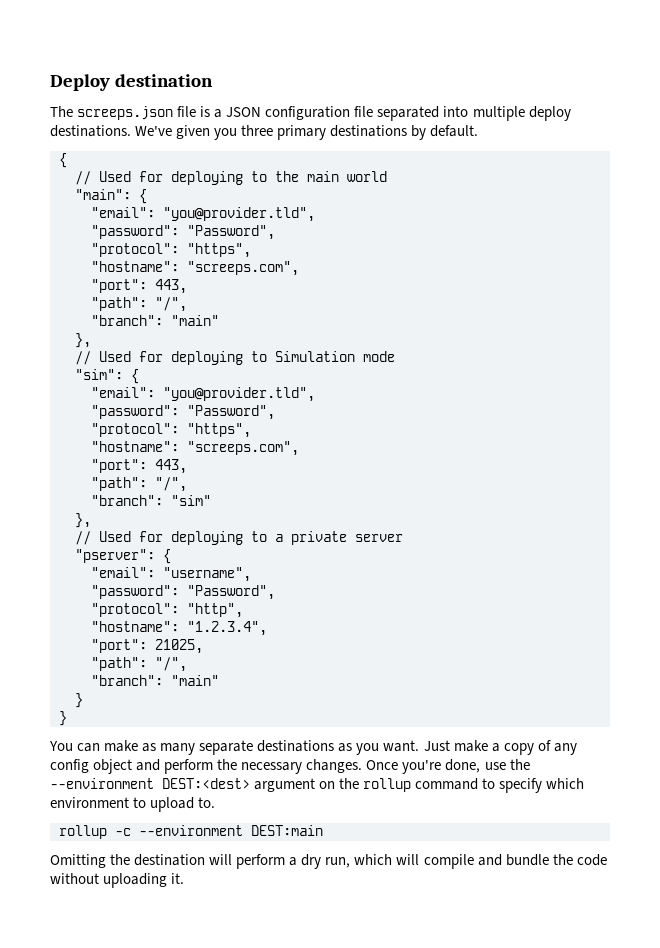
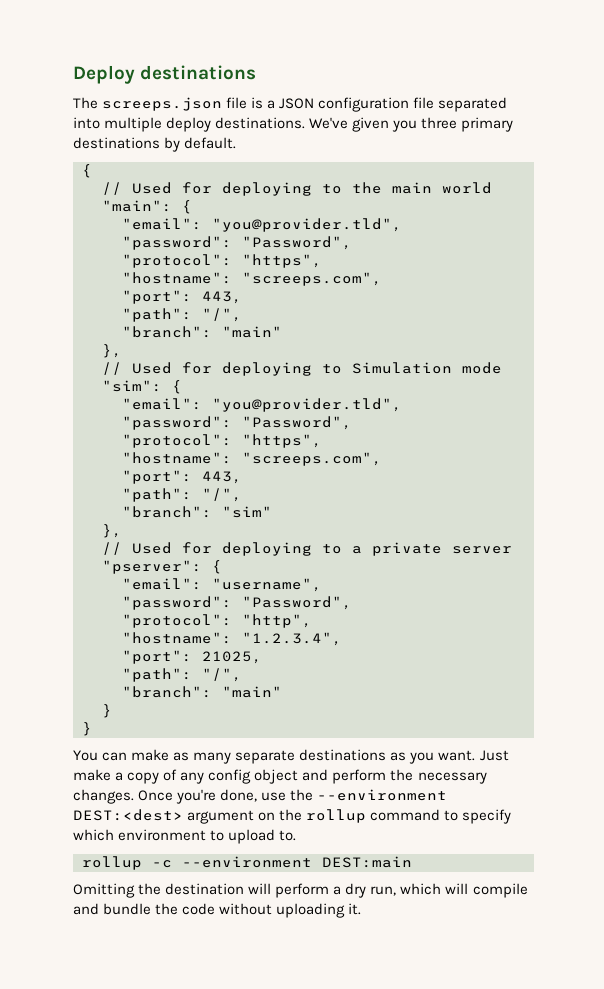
[114,74,213,87] destination -> [140,65,257,80] destinations

